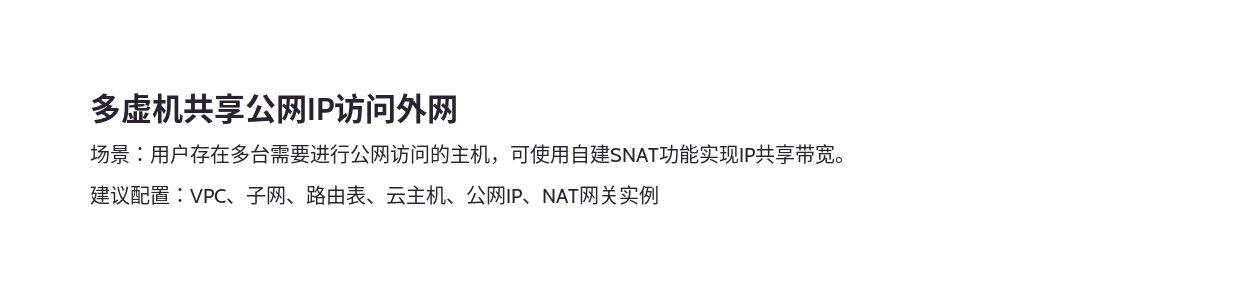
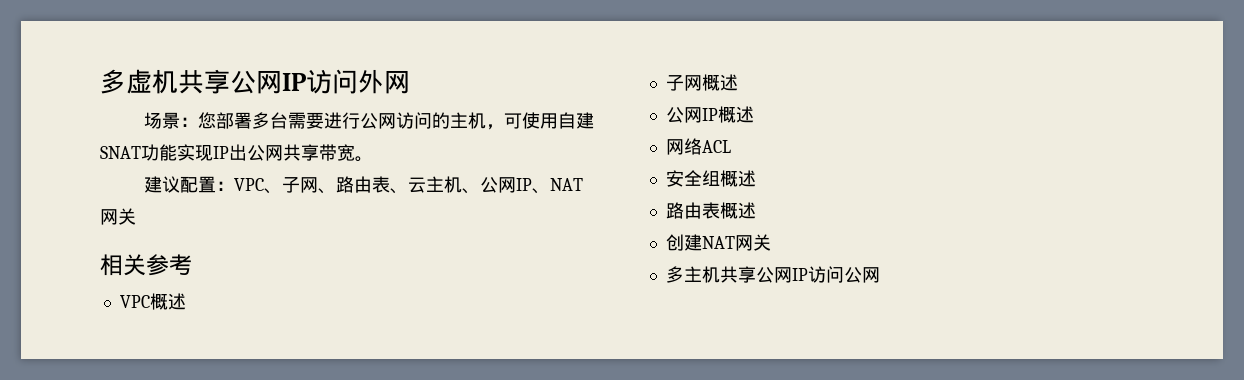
[150,144,230,164] 用户存在 -> [198,112,253,129] 您部署
(755, 155) none -> [229,144,283,161] 出公网
[618,185,659,205] 实例 -> [100,254,192,276] [119,293,186,310] [665,74,738,91] [665,106,754,123] [665,138,731,155] [665,170,756,187] [665,202,756,219] [665,234,771,251] [665,266,880,283] // 相关参考 // VPC概述 // 子网概述 // 公网IP概述 // 网络ACL // 安全组概述 // 路由表概述 // 创建NAT网关 // 多主机共享公网IP访问公网

